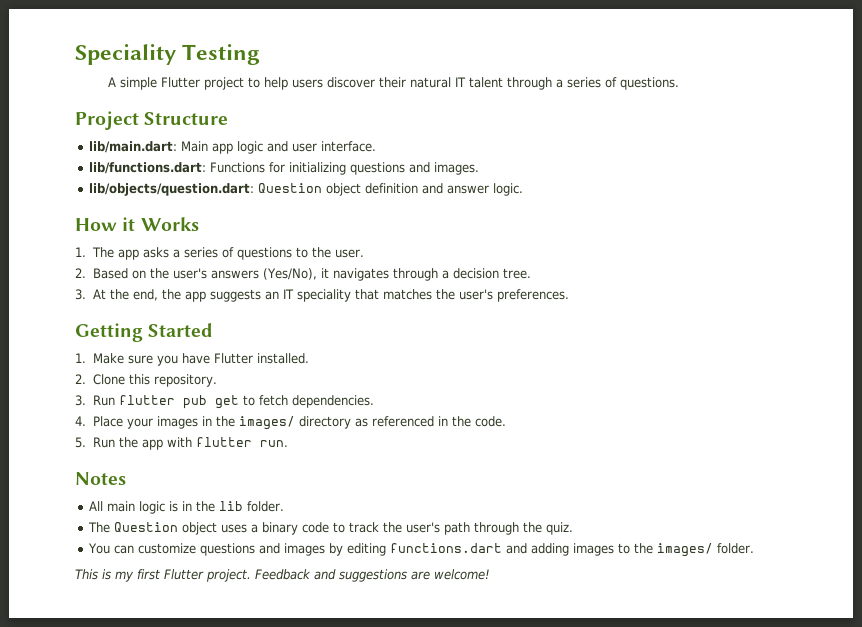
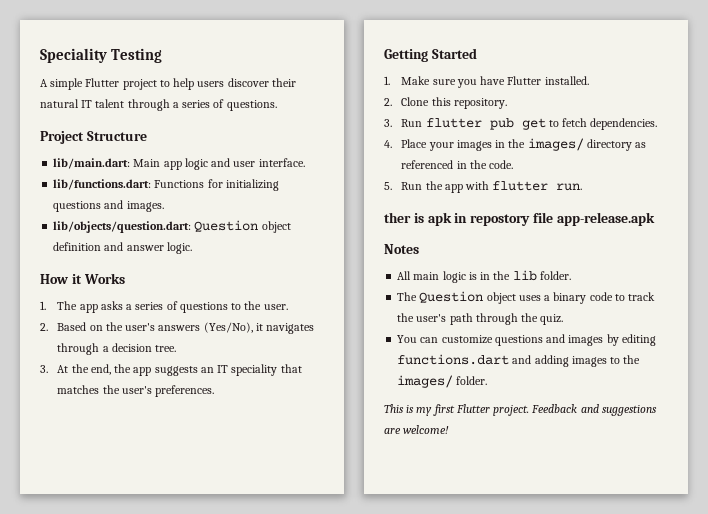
(289, 443) none -> [384,212,655,226] // ther is apk in repostory file app-release.apk

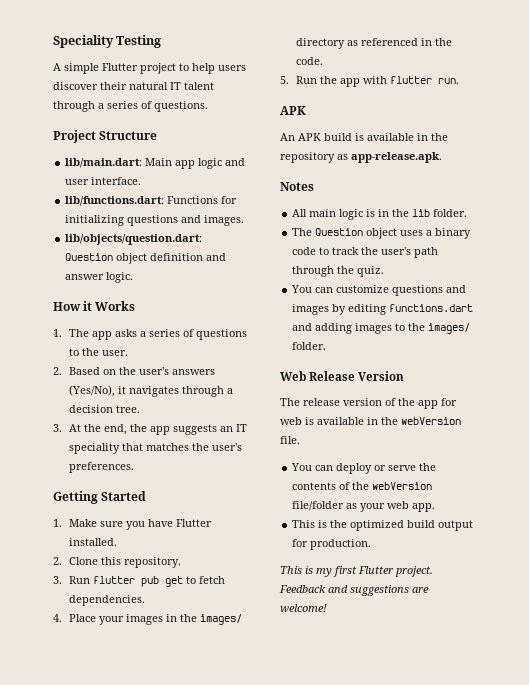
[384,212,655,226] ther is apk in repostory file app-release.apk -> [280,106,306,115] [280,133,448,141] [280,152,442,163] APK // An APK build is available in the repository as app-release.apk.
(488, 380) none -> [280,371,405,381] [280,398,457,409] [280,417,461,425] [280,436,300,444] [291,463,437,474] [292,482,433,490] [292,501,436,512] [292,520,474,531] [292,539,372,550] // Web Release Version // The release version of the app for web is available in the webVersion file. // You can deploy or serve the contents of the webVersion file/folder as your web app. // This is the optimized build output for production.

